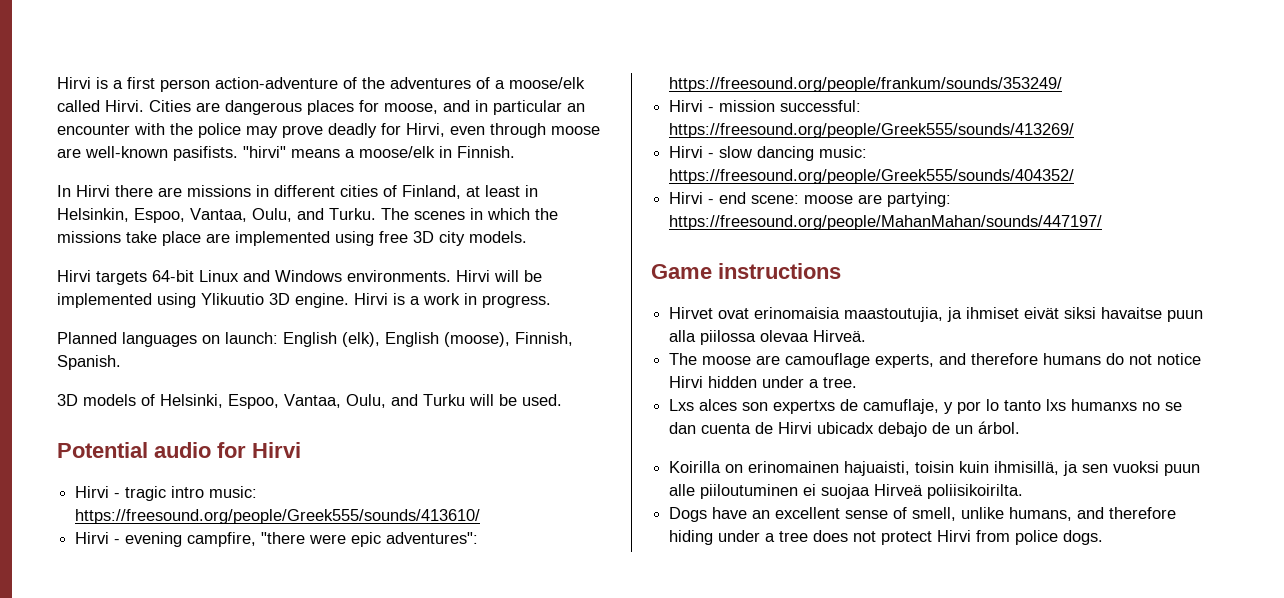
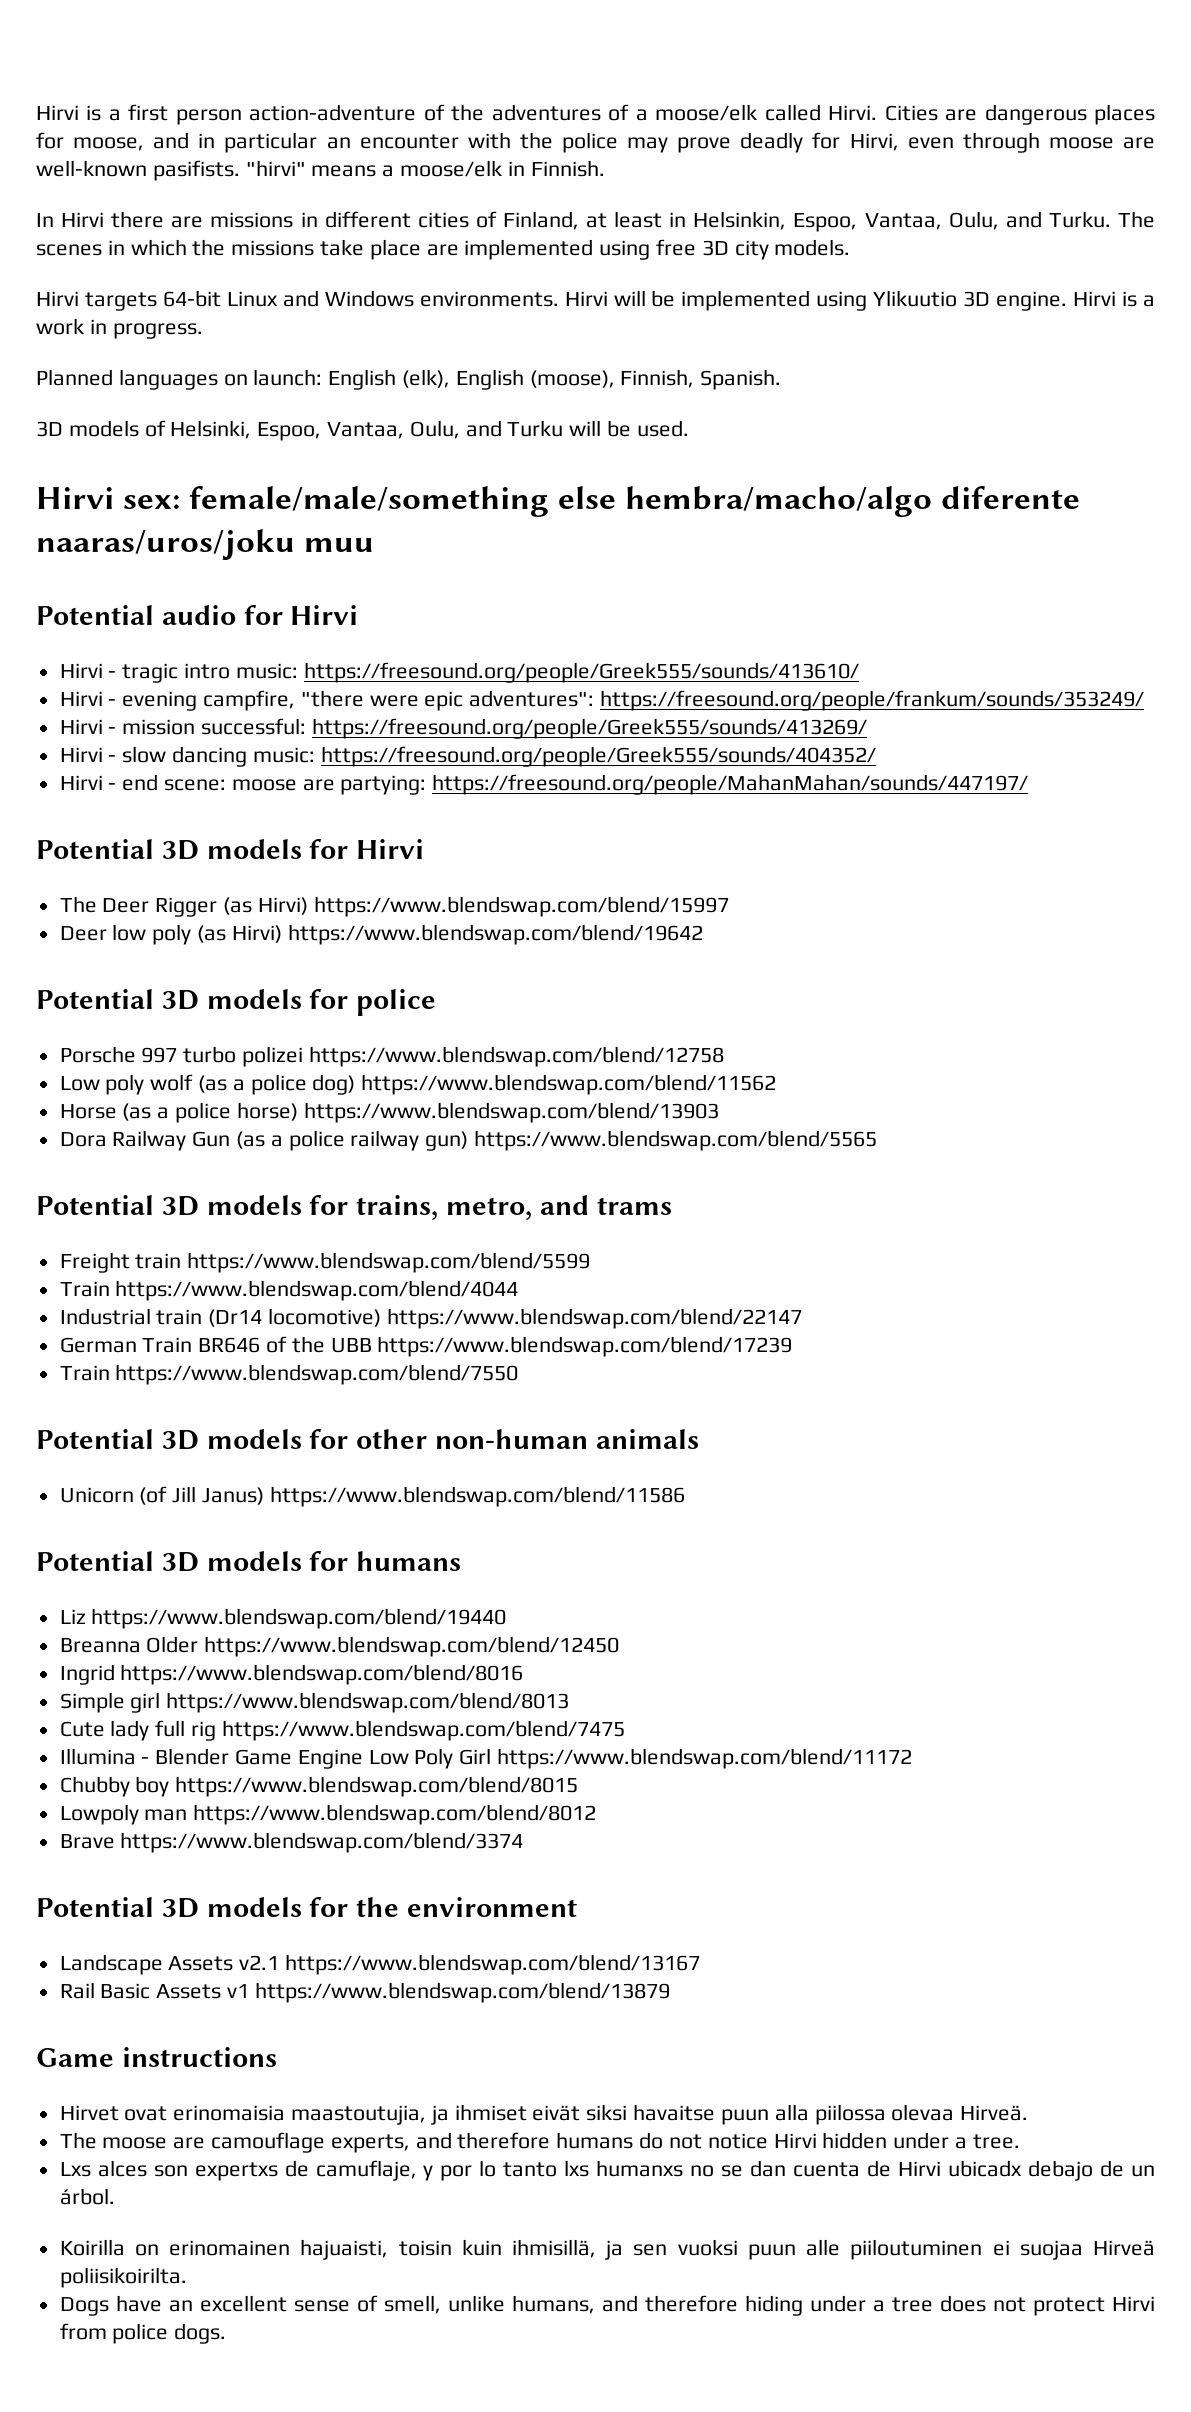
(562, 400) none -> [36,486,1081,517] [36,529,375,560] // Hirvi sex: female/male/something else hembra/macho/algo diferente naaras/uros/joku muu
(1103, 222) none -> [36,839,425,860] [59,896,729,917] [59,924,703,945] [36,989,437,1016] [59,1046,724,1067] [59,1074,777,1095] [59,1102,719,1123] [59,1130,878,1151] [36,1195,672,1220] [59,1252,591,1273] [59,1280,519,1301] [59,1308,802,1329] [59,1336,793,1357] [59,1364,519,1385] [36,1429,699,1450] [59,1486,685,1507] [36,1551,462,1572] [59,1608,507,1629] [59,1636,620,1657] [59,1664,524,1685] [59,1692,570,1713] [59,1720,625,1741] [59,1748,913,1769] [59,1776,579,1797] [59,1804,597,1825] [59,1832,524,1853] [36,1897,578,1918] [59,1954,701,1975] [59,1982,670,2003] // Potential 3D models for Hirvi // The Deer Rigger (as Hirvi) https://www.blendswap.com/blend/15997 // Deer low poly (as Hirvi) https://www.blendswap.com/blend/19642 // Potential 3D models for police // Porsche 997 turbo polizei https://www.blendswap.com/blend/12758 // Low poly wolf (as a police dog) https://www.blendswap.com/blend/11562 // Horse (as a police horse) https://www.blendswap.com/blend/13903 // Dora Railway Gun (as a police railway gun) https://www.blendswap.com/blend/5565 // Potential 3D models for trains, metro, and trams // Freight train https://www.blendswap.com/blend/5599 // Train https://www.blendswap.com/blend/4044 // Industrial train (Dr14 locomotive) https://www.blendswap.com/blend/22147 // German Train BR646 of the UBB https://www.blendswap.com/blend/17239 // Train https://www.blendswap.com/blend/7550 // Potential 3D models for other non-human animals // Unicorn (of Jill Janus) https://www.blendswap.com/blend/11586 // Potential 3D models for humans // Liz https://www.blendswap.com/blend/19440 // Breanna Older https://www.blendswap.com/blend/12450 // Ingrid https://www.blendswap.com/blend/8016 // Simple girl https://www.blendswap.com/blend/8013 // Cute lady full rig https://www.blendswap.com/blend/7475 // Illumina - Blender Game Engine Low Poly Girl https://www.blendswap.com/blend/11172 // Chubby boy https://www.blendswap.com/blend/8015 // Lowpoly man https://www.blendswap.com/blend/8012 // Brave https://www.blendswap.com/blend/3374 // Potential 3D models for the environment // Landscape Assets v2.1 https://www.blendswap.com/blend/13167 // Rail Basic Assets v1 https://www.blendswap.com/blend/13879

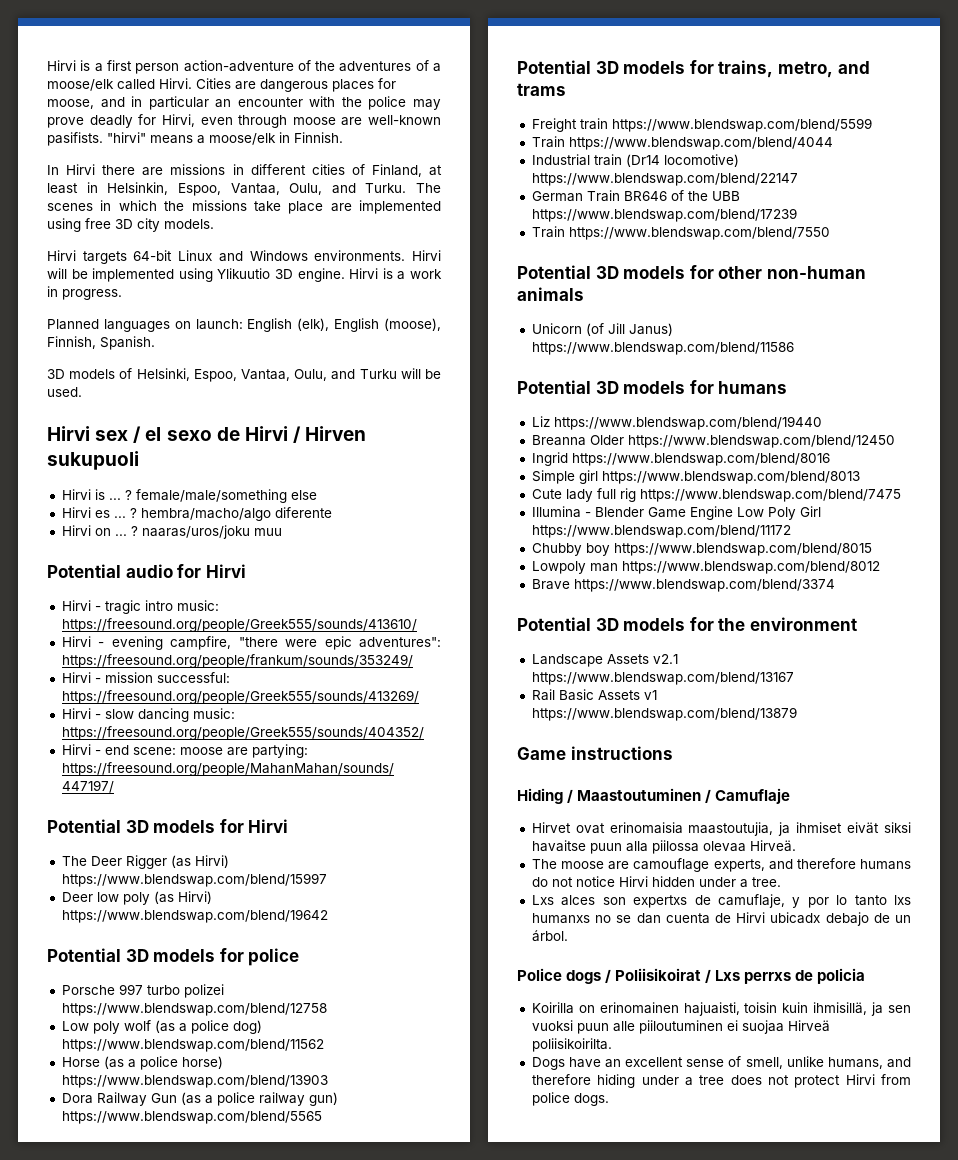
[123,486,1081,517] sex: female/male/something else hembra/macho/algo diferente -> [95,426,367,443] [47,451,139,470] [61,489,317,503] [61,507,332,521] [61,525,138,536] sex / el sexo de Hirvi / Hirven sukupuoli // Hirvi is ... ? female/male/something else // Hirvi es ... ? hembra/macho/algo diferente // Hirvi on ... ?
(277, 2057) none -> [517,788,791,804] // Hiding / Maastoutuminen / Camuflaje
(115, 2196) none -> [517,968,866,984] // Police dogs / Poliisikoirat / Lxs perrxs de policia

